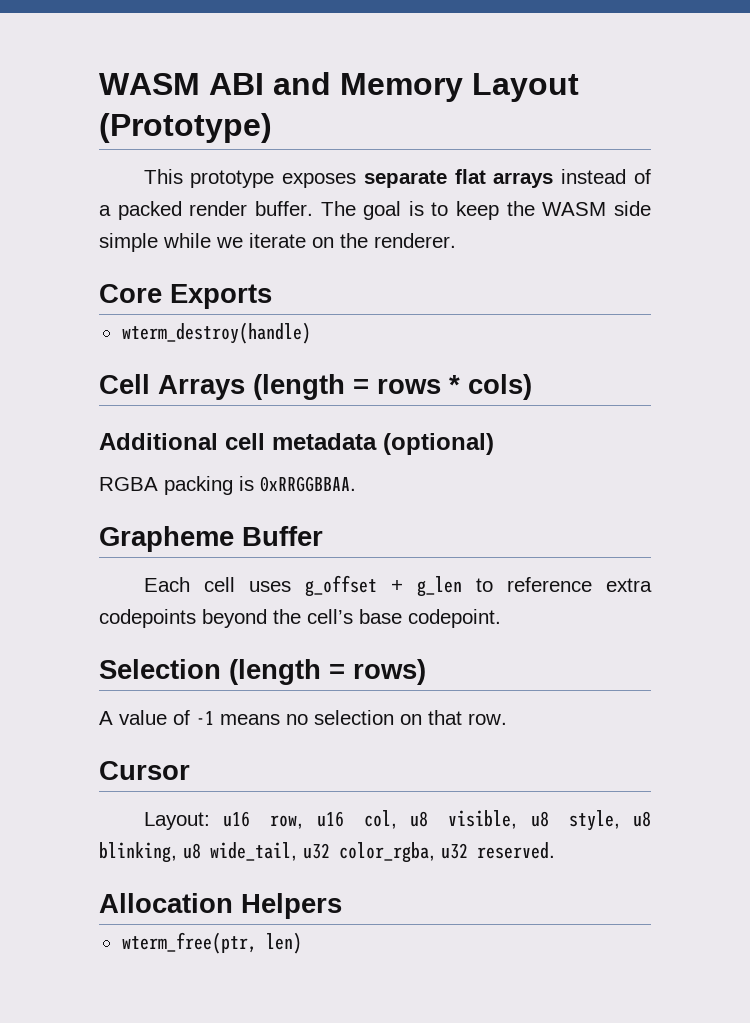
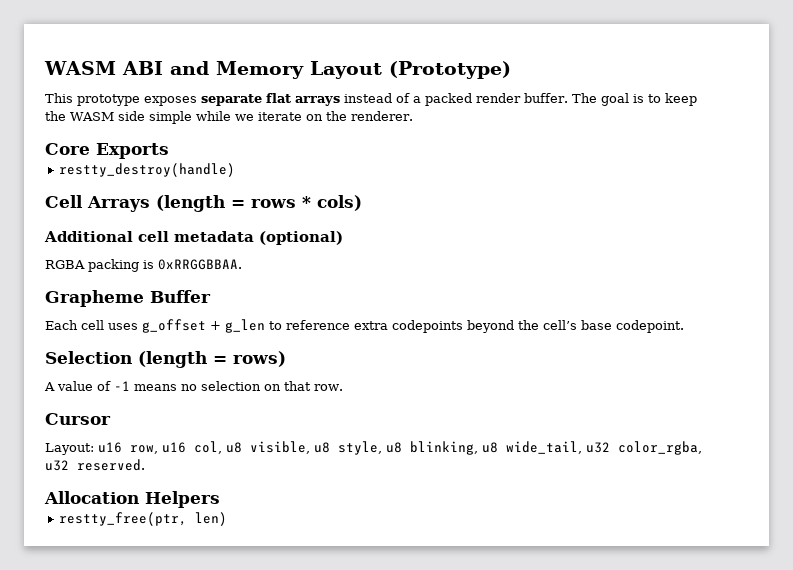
[121,322,311,344] wterm_destroy(handle) -> [59,163,236,177] restty_destroy(handle)
[121,932,257,954] wterm_free(ptr, -> [59,512,188,526] restty_free(ptr,

